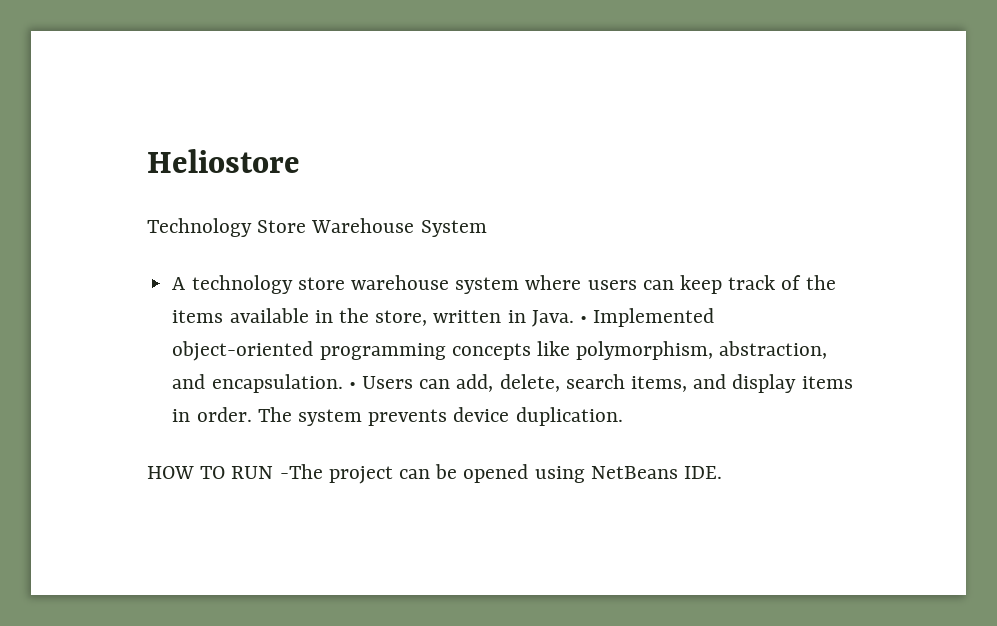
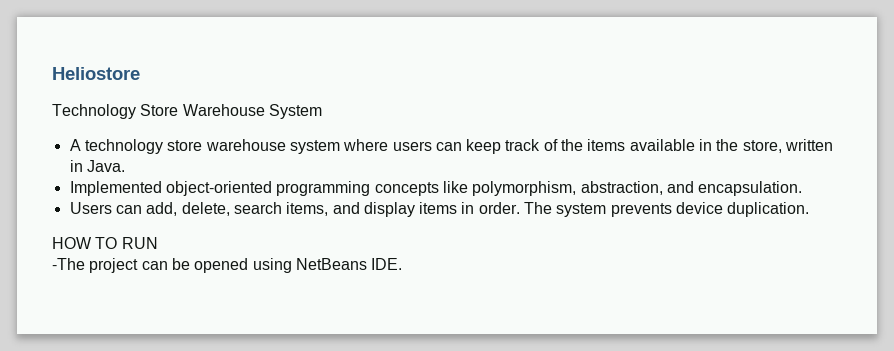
[579,316,587,323] • -> (125, 166) //
[348,382,356,389] • -> (803, 188) //
(274, 472) none -> (158, 243) //

